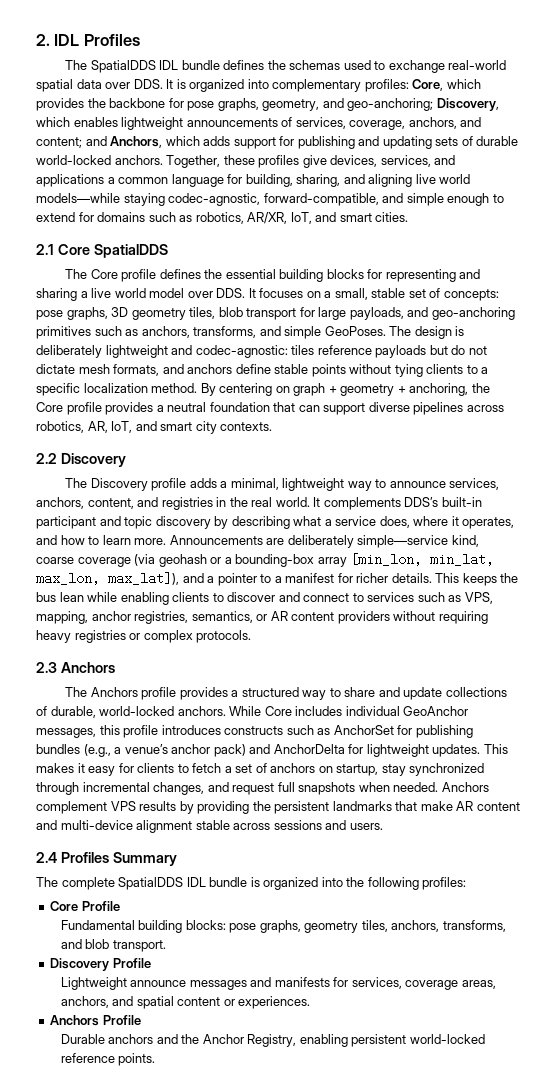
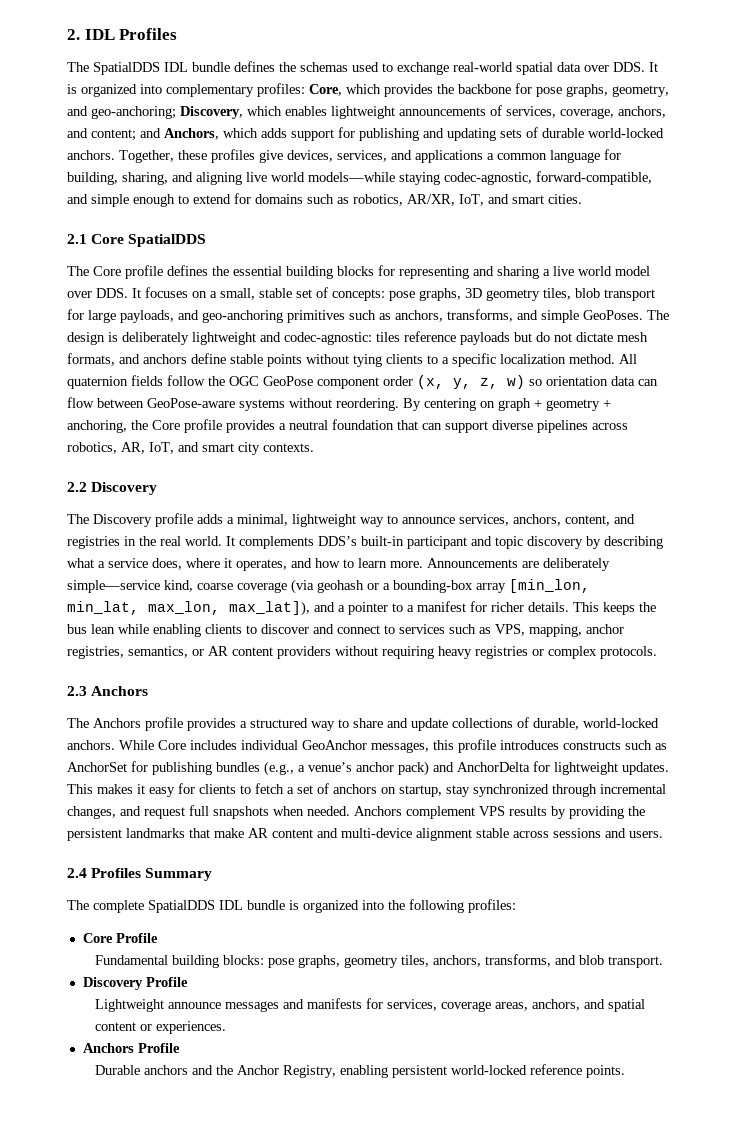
(198, 388) none -> [619,354,637,364] [67,375,658,389] [67,397,399,411] All quaternion fields follow the OGC GeoPose component order (x, y, z, w) so orientation data can flow between GeoPose-aware systems without reordering.

